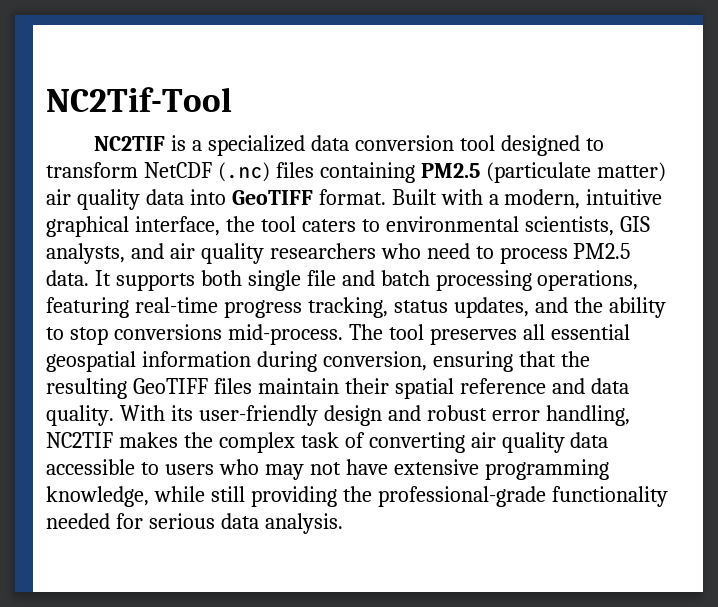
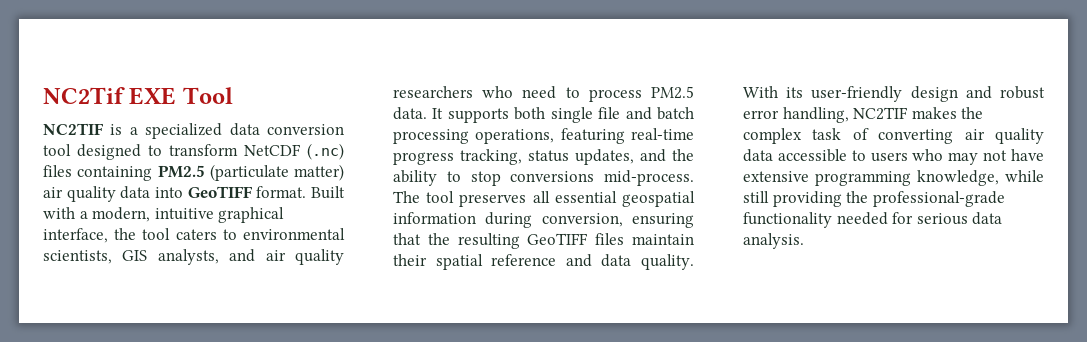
[46,87,232,112] NC2Tif-Tool -> [43,87,233,105] NC2Tif EXE Tool

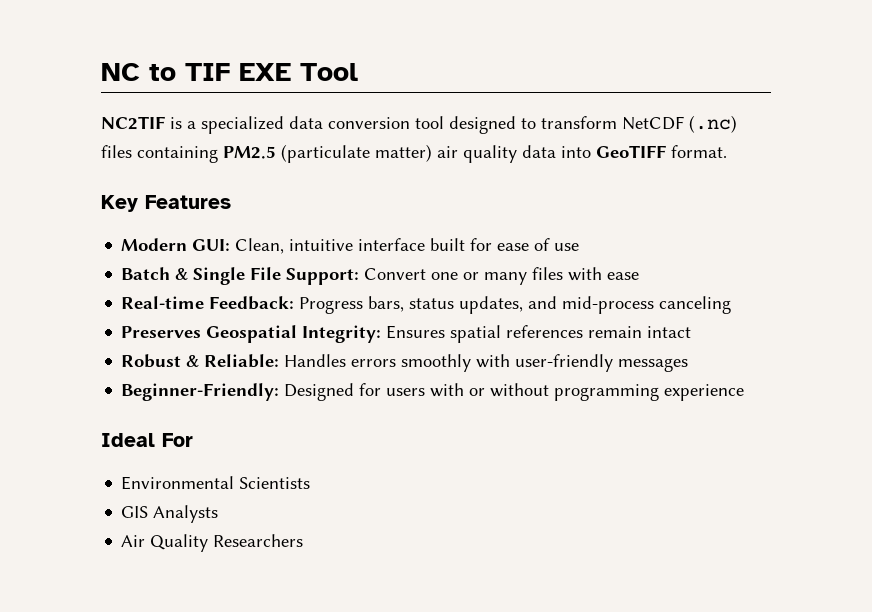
[43,87,125,104] NC2Tif -> [101,63,230,81] NC to TIF
[310,186,345,199] [43,207,285,223] [43,228,345,243] [43,249,344,265] [393,86,694,102] [393,107,694,123] [393,128,694,144] [393,149,694,165] [393,170,694,186] [393,191,695,207] [393,212,694,228] [393,233,694,249] [393,254,694,270] [743,86,1045,102] [743,107,984,123] [743,128,1044,144] [743,149,1044,165] [743,170,1044,186] [743,191,1005,207] [743,212,1003,228] [743,233,804,249] Built with a modern, intuitive graphical interface, the tool caters to environmental scientists, GIS analysts, and air quality researchers who need to process PM2.5 data. It supports both single file and batch processing operations, featuring real-time progress tracking, status updates, and the ability to stop conversions mid-process. The tool preserves all essential geospatial information during conversion, ensuring that the resulting GeoTIFF files maintain their spatial reference and data quality. With its user-friendly design and robust error handling, NC2TIF makes the complex task of converting air quality data accessible to users who may not have extensive programming knowledge, while still providing the professional-grade functionality needed for serious data analysis. -> [101,195,231,212] [121,238,580,254] [121,267,640,285] [121,296,732,314] [121,325,692,343] [121,354,689,372] [121,383,745,401] [101,433,193,447] [121,476,311,490] [121,505,219,523] [121,534,304,552] // Key Features // Modern GUI: Clean, intuitive interface built for ease of use // Batch & Single File Support: Convert one or many files with ease // Real-time Feedback: Progress bars, status updates, and mid-process canceling // Preserves Geospatial Integrity: Ensures spatial references remain intact // Robust & Reliable: Handles errors smoothly with user-friendly messages // Beginner-Friendly: Designed for users with or without programming experience // Ideal For // Environmental Scientists // GIS Analysts // Air Quality Researchers

